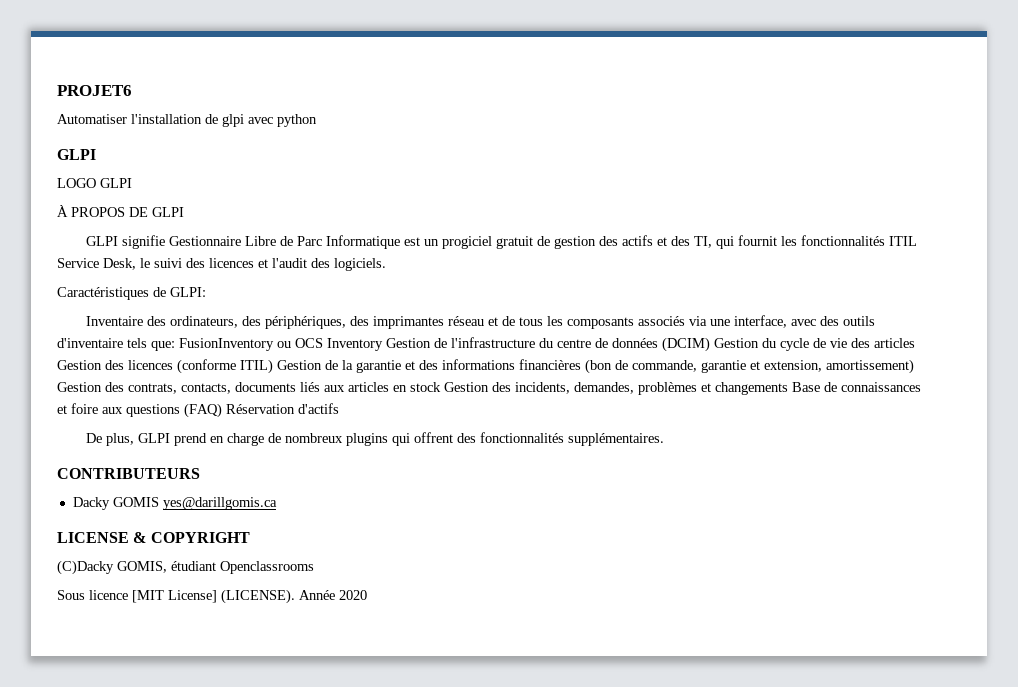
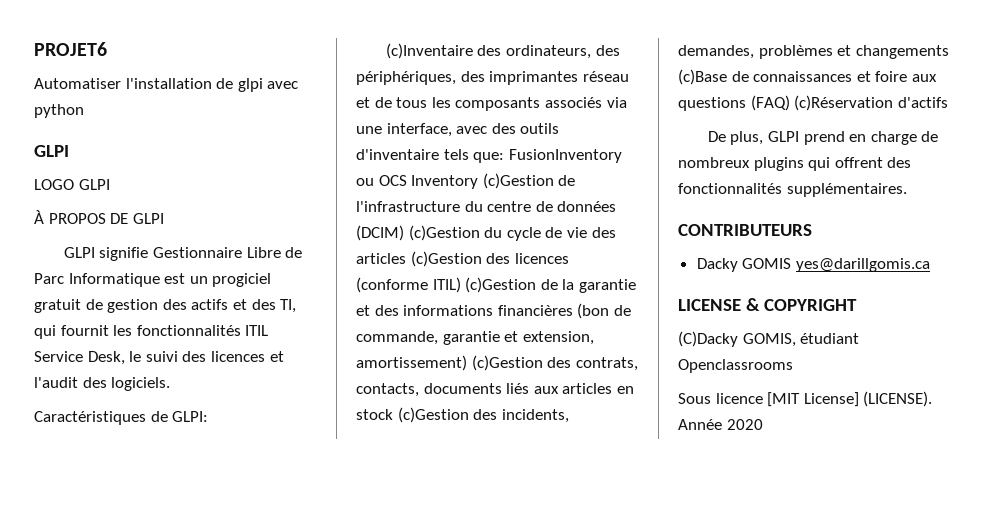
[86,316,144,326] Inventaire -> [385,43,473,59] (c)Inventaire
[386,338,431,348] Gestion -> [482,173,554,189] (c)Gestion
[714,338,759,348] Gestion -> [408,225,480,241] (c)Gestion
[57,360,102,370] Gestion -> [410,251,482,267] (c)Gestion
[277,360,322,370] Gestion -> [465,277,537,293] (c)Gestion
[57,382,102,392] Gestion -> [471,355,543,371] (c)Gestion
[444,382,489,392] Gestion -> [397,407,469,423] (c)Gestion
[792,382,820,392] Base -> [678,69,727,85] (c)Base
[226,404,295,414] Réservation -> [794,95,894,111] (c)Réservation

